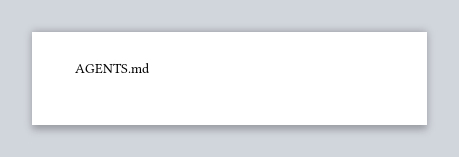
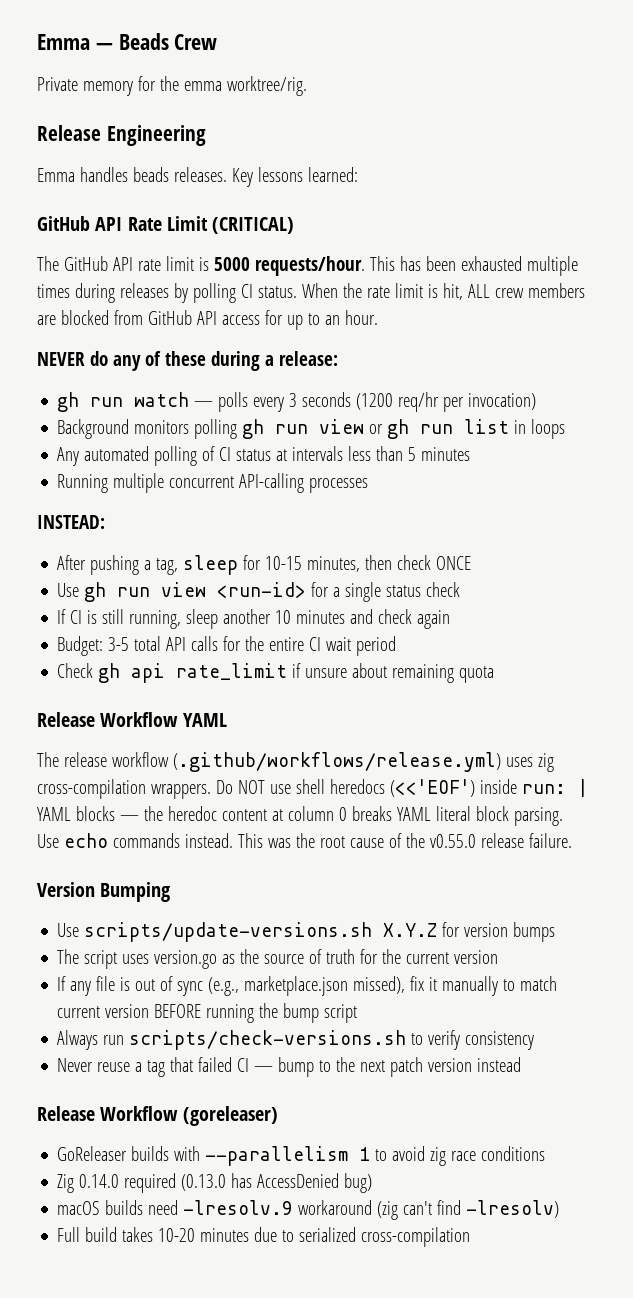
[75,63,150,74] AGENTS.md -> [37,33,218,50] [37,76,307,96] [37,125,206,146] [37,167,358,187] [37,216,295,234] [37,256,578,276] [37,283,585,303] [37,310,378,330] [37,351,338,371] [57,392,537,412] [57,419,566,439] [57,446,471,466] [57,473,369,493] [37,515,105,529] [57,555,472,575] [57,582,461,602] [57,609,451,629] [57,636,397,656] [57,663,495,683] [37,712,227,727] [37,752,554,772] [37,779,588,799] [37,806,563,826] [37,833,572,848] [37,882,171,902] [57,922,556,942] [57,949,499,969] [57,976,558,996] [57,1003,358,1023] [57,1030,535,1050] [57,1057,522,1077] [37,1106,278,1126] [57,1146,546,1166] [57,1173,373,1193] [57,1200,560,1220] [57,1227,471,1247] Emma — Beads Crew // Private memory for the emma worktree/rig. // Release Engineering // Emma handles beads releases. Key lessons learned: // GitHub API Rate Limit (CRITICAL) // The GitHub API rate limit is 5000 requests/hour. This has been exhausted multiple times during releases by polling CI status. When the rate limit is hit, ALL crew members are blocked from GitHub API access for up to an hour. // NEVER do any of these during a release: // gh run watch — polls every 3 seconds (1200 req/hr per invocation) // Background monitors polling gh run view or gh run list in loops // Any automated polling of CI status at intervals less than 5 minutes // Running multiple concurrent API-calling processes // INSTEAD: // After pushing a tag, sleep for 10-15 minutes, then check ONCE // Use gh run view <run-id> for a single status check // If CI is still running, sleep another 10 minutes and check again // Budget: 3-5 total API calls for the entire CI wait period // Check gh api rate_limit if unsure about remaining quota // Release Workflow YAML // The release workflow (.github/workflows/release.yml) uses zig cross-compilation wrappers. Do NOT use shell heredocs (<<'EOF') inside run: | YAML blocks — the heredoc content at column 0 breaks YAML literal block parsing. Use echo commands instead. This was the root cause of the v0.55.0 release failure. // Version Bumping // Use scripts/update-versions.sh X.Y.Z for version bumps // The script uses version.go as the source of truth for the current version // If any file is out of sync (e.g., marketplace.json missed), fix it manually to match current version BEFORE running the bump script // Always run scripts/check-versions.sh to verify consistency // Never reuse a tag that failed CI — bump to the next patch version instead // Release Workflow (goreleaser) // GoReleaser builds with --parallelism 1 to avoid zig race conditions // Zig 0.14.0 required (0.13.0 has AccessDenied bug) // macOS builds need -lresolv.9 workaround (zig can't find -lresolv) // Full build takes 10-20 minutes due to serialized cross-compilation

